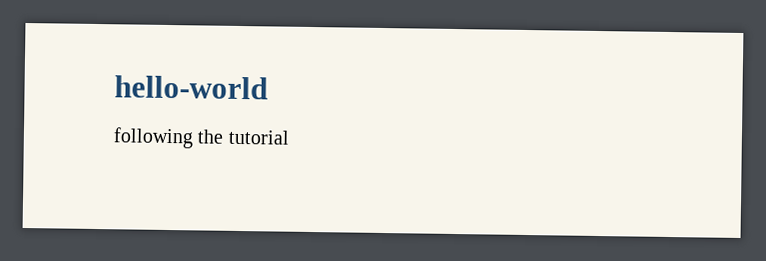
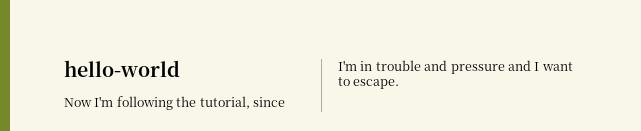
[113,127,289,149] following the tutorial -> [64,96,285,110] [338,60,573,74] [338,77,400,89] Now I'm following the tutorial, since I'm in trouble and pressure and I want to escape.

